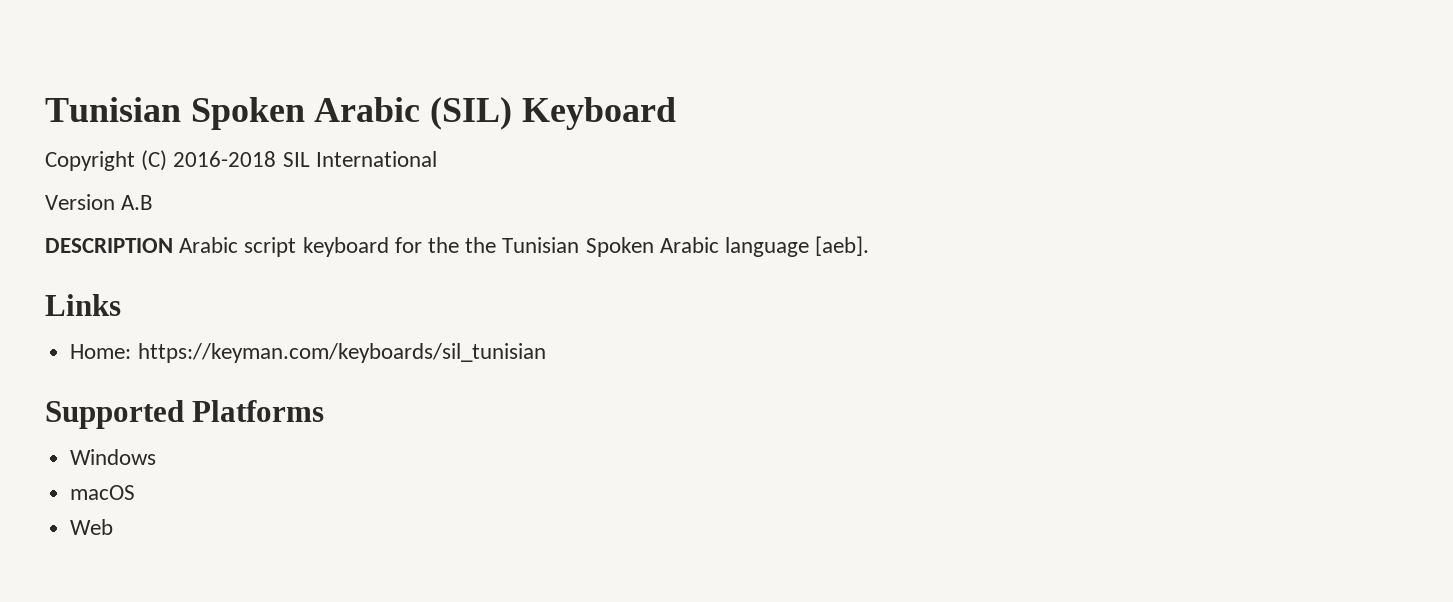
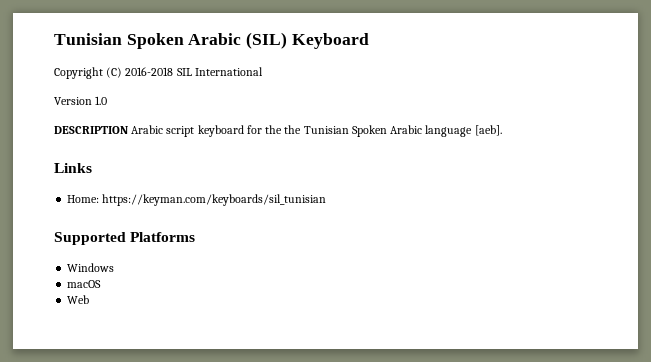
[121,195,154,210] A.B -> [95,96,108,105] 1.0

